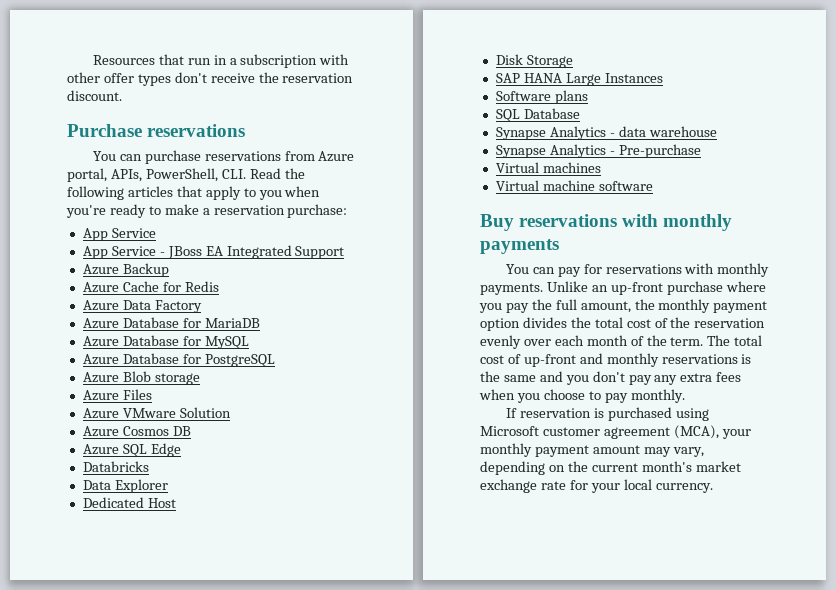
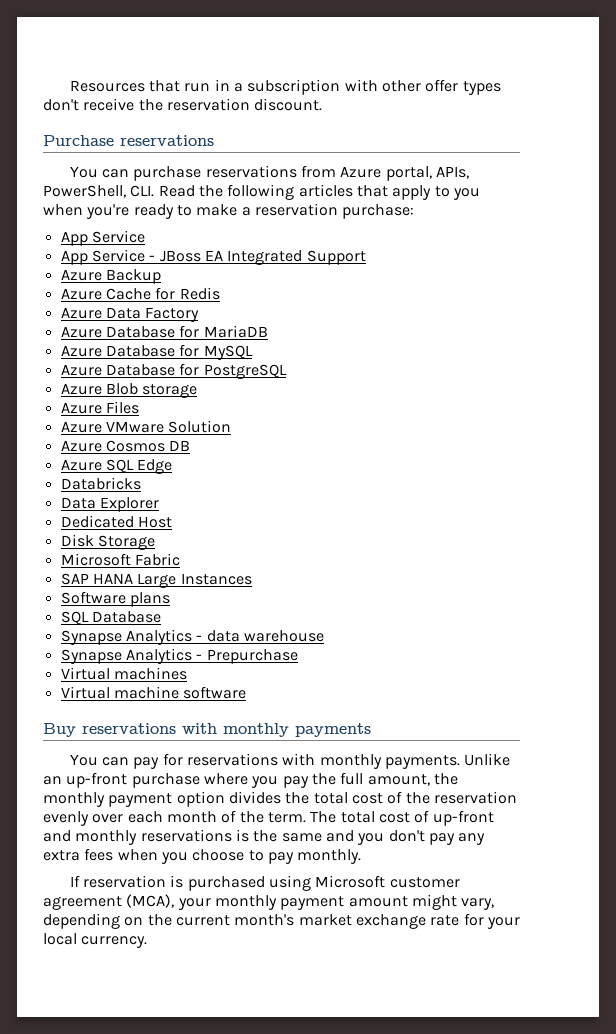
(573, 61) none -> [60,553,180,566] // Microsoft Fabric
[618,144,701,158] Pre-purchase -> [206,649,298,664] Prepurchase
[643,447,671,457] may -> [411,894,457,910] might

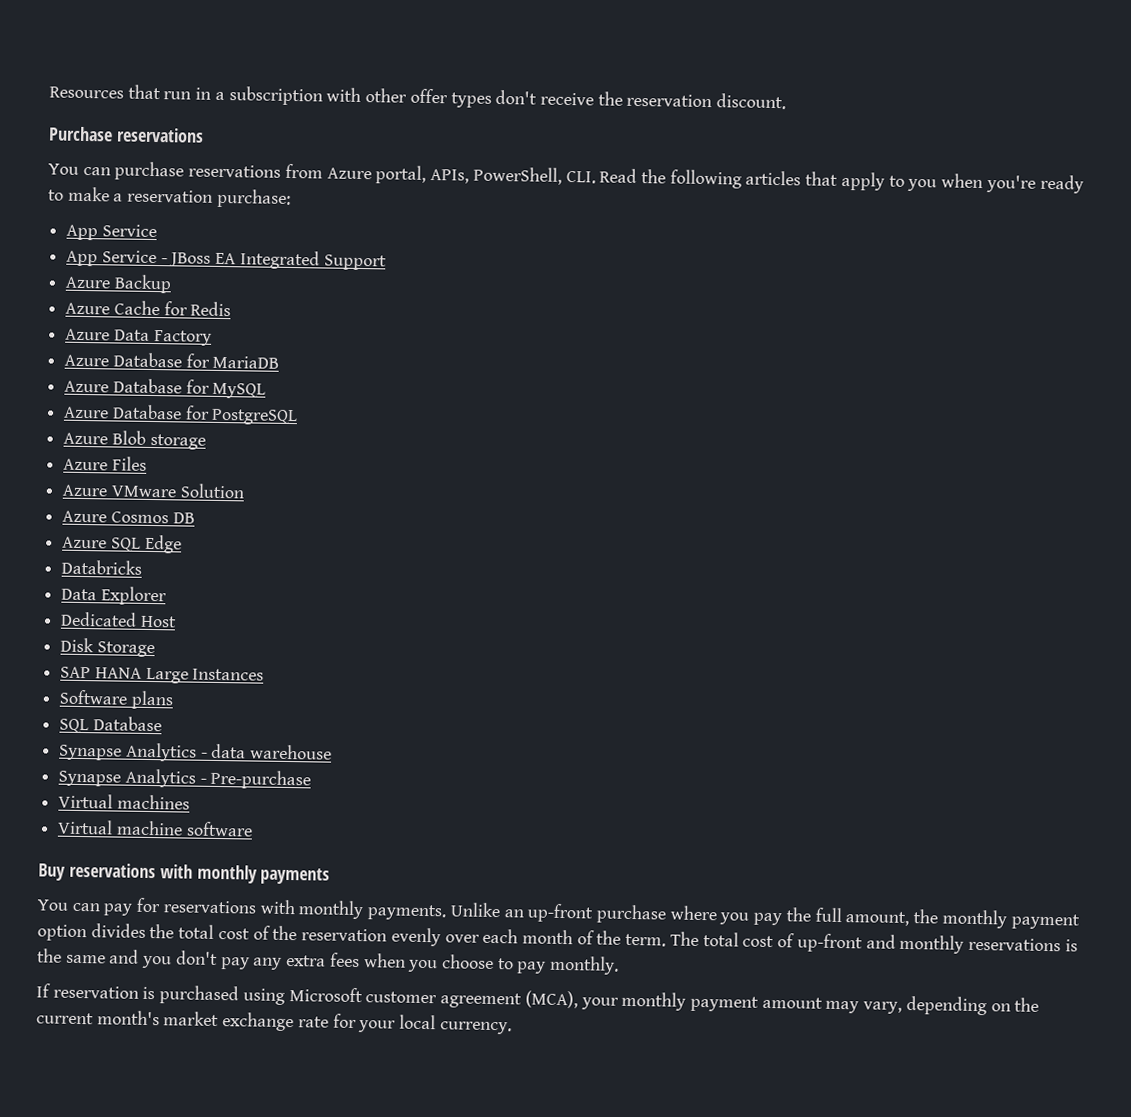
[60,553,180,566] // Microsoft Fabric -> (155, 649) none
[206,649,298,664] Prepurchase -> [210,769,312,790] Pre-purchase
[411,894,457,910] might -> [825,1000,860,1014] may

